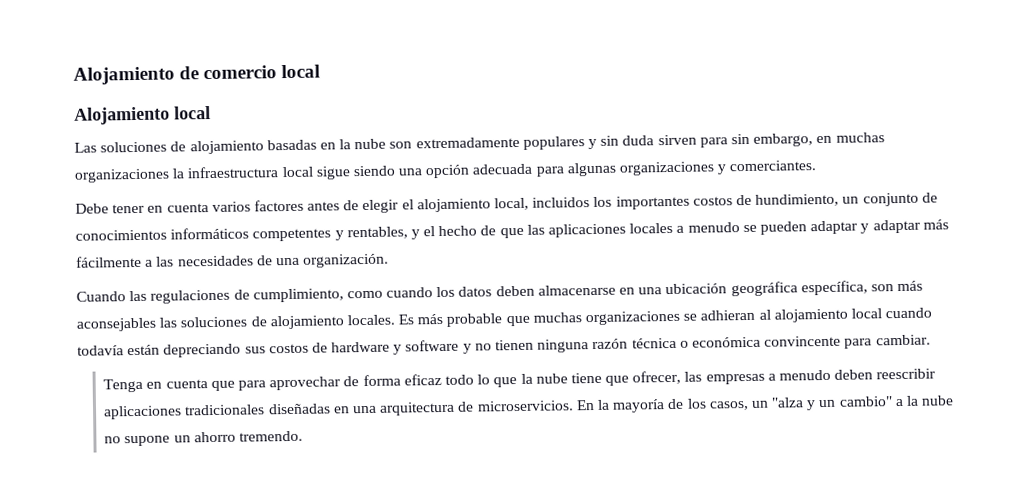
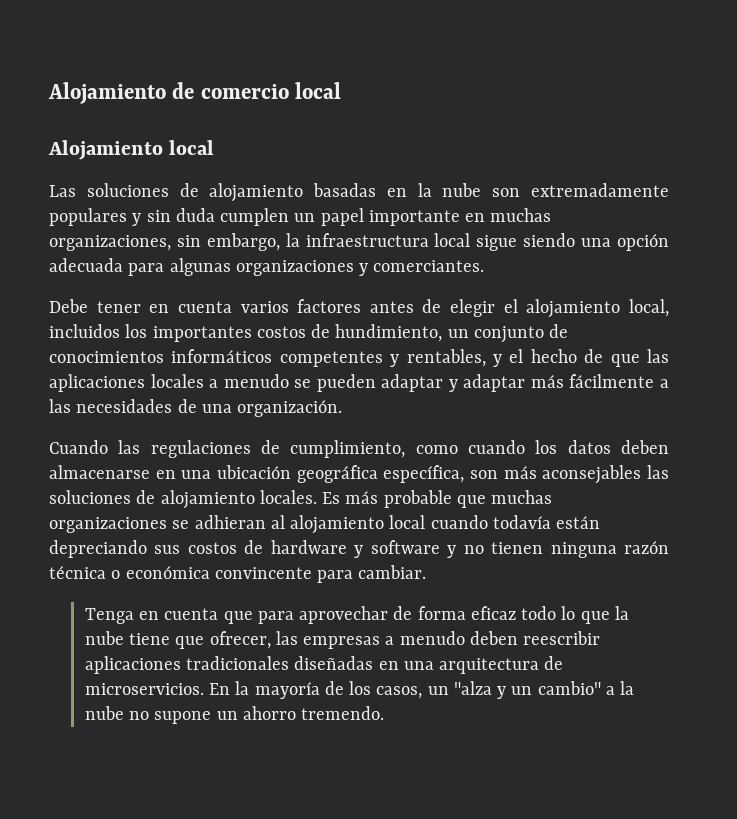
[657,132,885,148] [74,168,170,183] sirven para sin embargo, en muchas organizaciones -> [220,208,552,226] [49,233,280,251] cumplen un papel importante en muchas organizaciones, sin embargo,

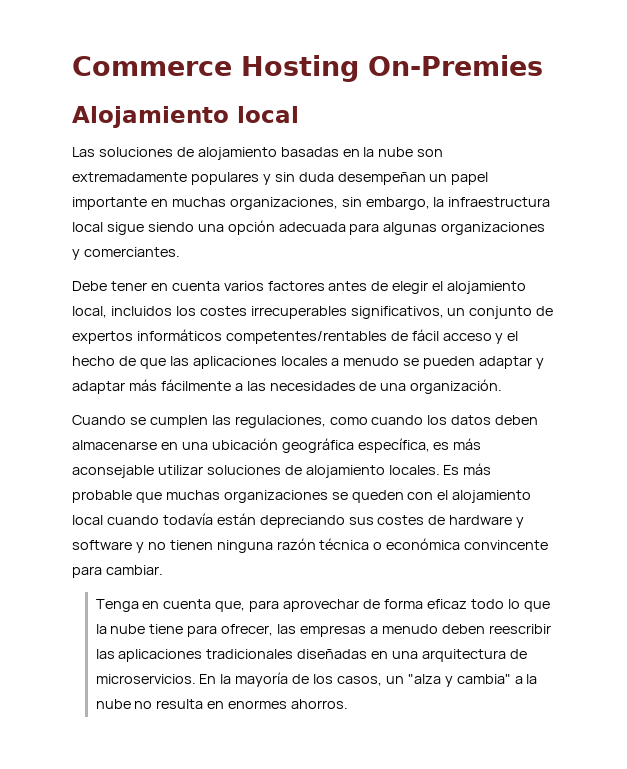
[48,82,342,104] Alojamiento de comercio local -> [72,55,543,82] Commerce Hosting On-Premies
[220,208,290,226] cumplen -> [337,172,426,185] desempeñan
[152,324,569,343] [49,349,486,367] importantes costos de hundimiento, un conjunto de conocimientos informáticos competentes y rentables, -> [199,306,554,319] [72,329,492,344] costes irrecuperables significativos, un conjunto de expertos informáticos competentes/rentables de fácil acceso
[118,440,406,458] las regulaciones de cumplimiento, -> [129,415,326,428] se cumplen las regulaciones,
[470,465,669,484] son más aconsejables las -> [433,438,482,450] [72,465,203,478] es más aconsejable utilizar
[194,515,285,529] adhieran al -> [351,490,449,503] queden con el
[187,542,237,554] costos -> [377,515,425,525] costes
[223,611,253,624] que -> [215,601,246,612] que,
[175,636,205,649] que -> [187,625,218,637] para
(601, 638) none -> [95,649,115,659] las
[511,681,601,695] un cambio" -> [456,674,511,684] cambia"
[154,706,385,724] supone un ahorro tremendo. -> [156,699,349,709] resulta en enormes ahorros.

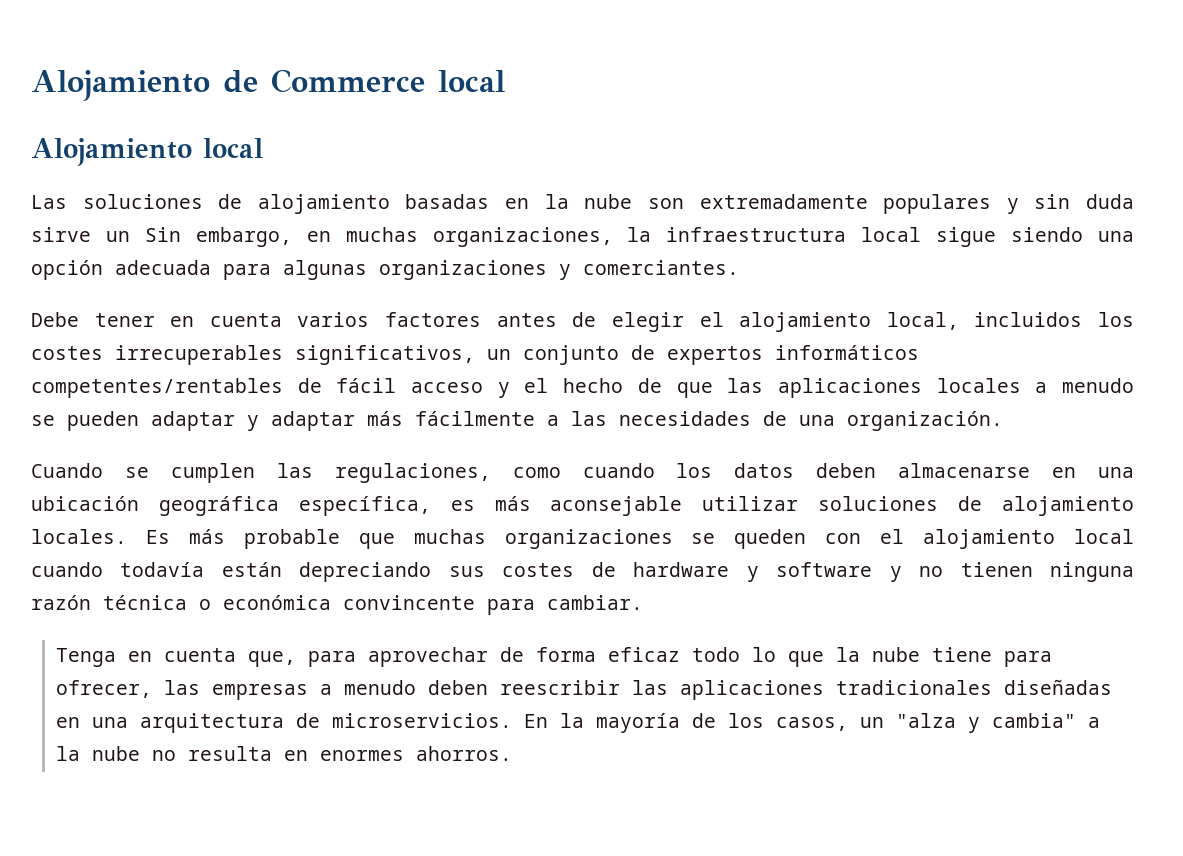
[72,55,543,82] Commerce Hosting On-Premies -> [31,69,505,101] Alojamiento de Commerce local
[337,172,489,185] [72,197,147,210] desempeñan un papel importante -> [31,227,292,247] sirve un Sin embargo,
[341,197,430,210] sin embargo, -> (613, 237) none

